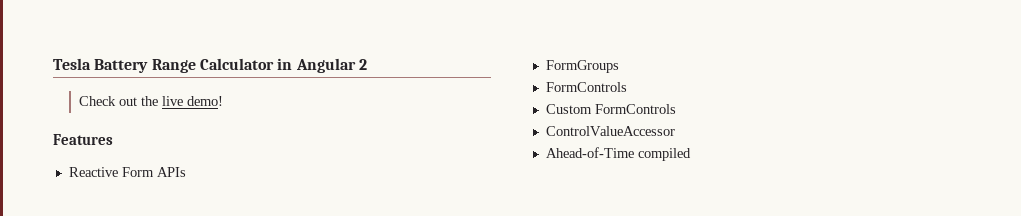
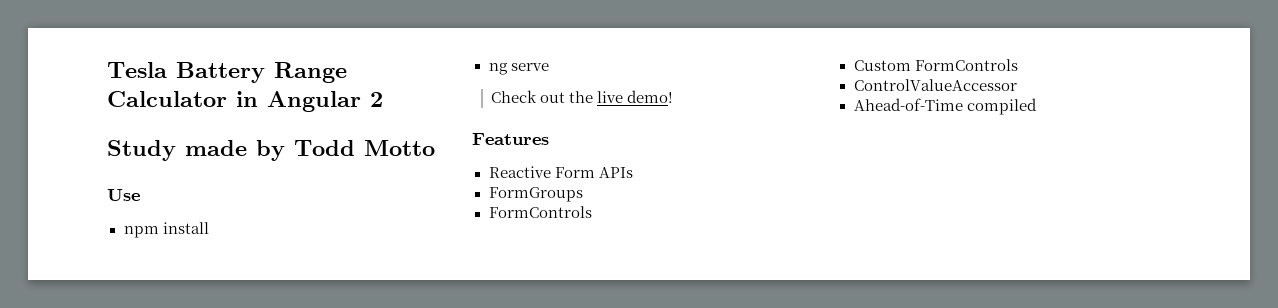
(367, 64) none -> [107,140,435,161] [107,189,140,201] [123,222,209,238] [488,63,549,75] // Study made by Todd Motto // Use // npm install // ng serve

